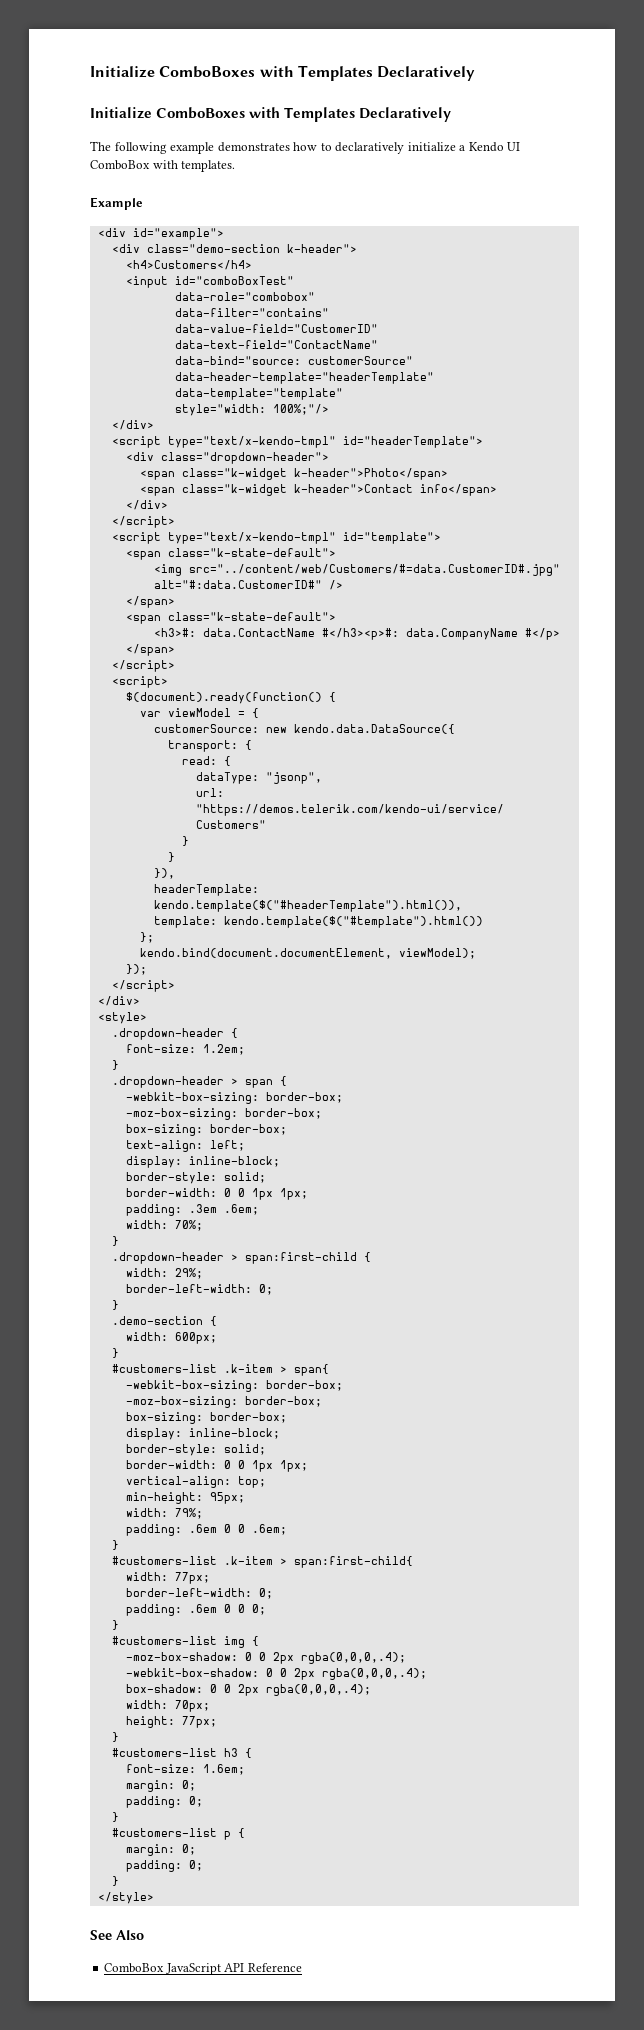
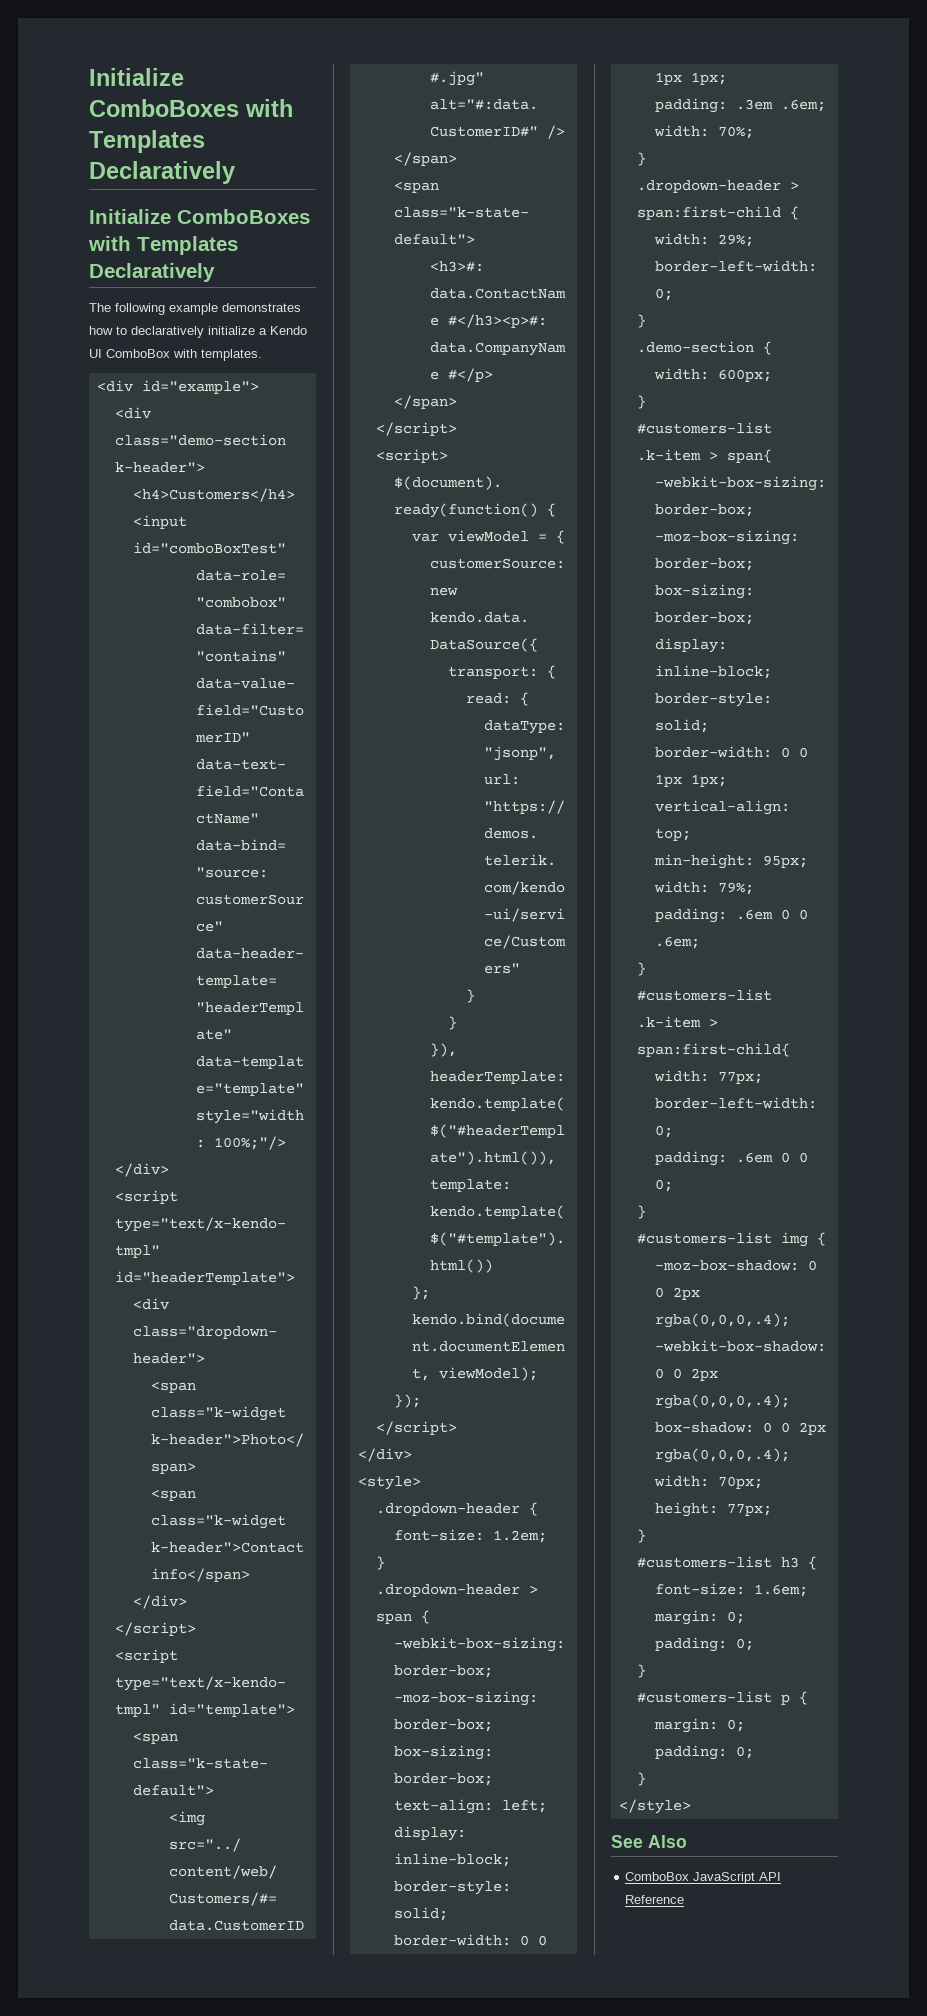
[90,197,143,210] // Example -> (262, 355) none

